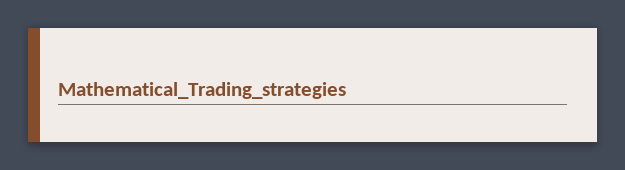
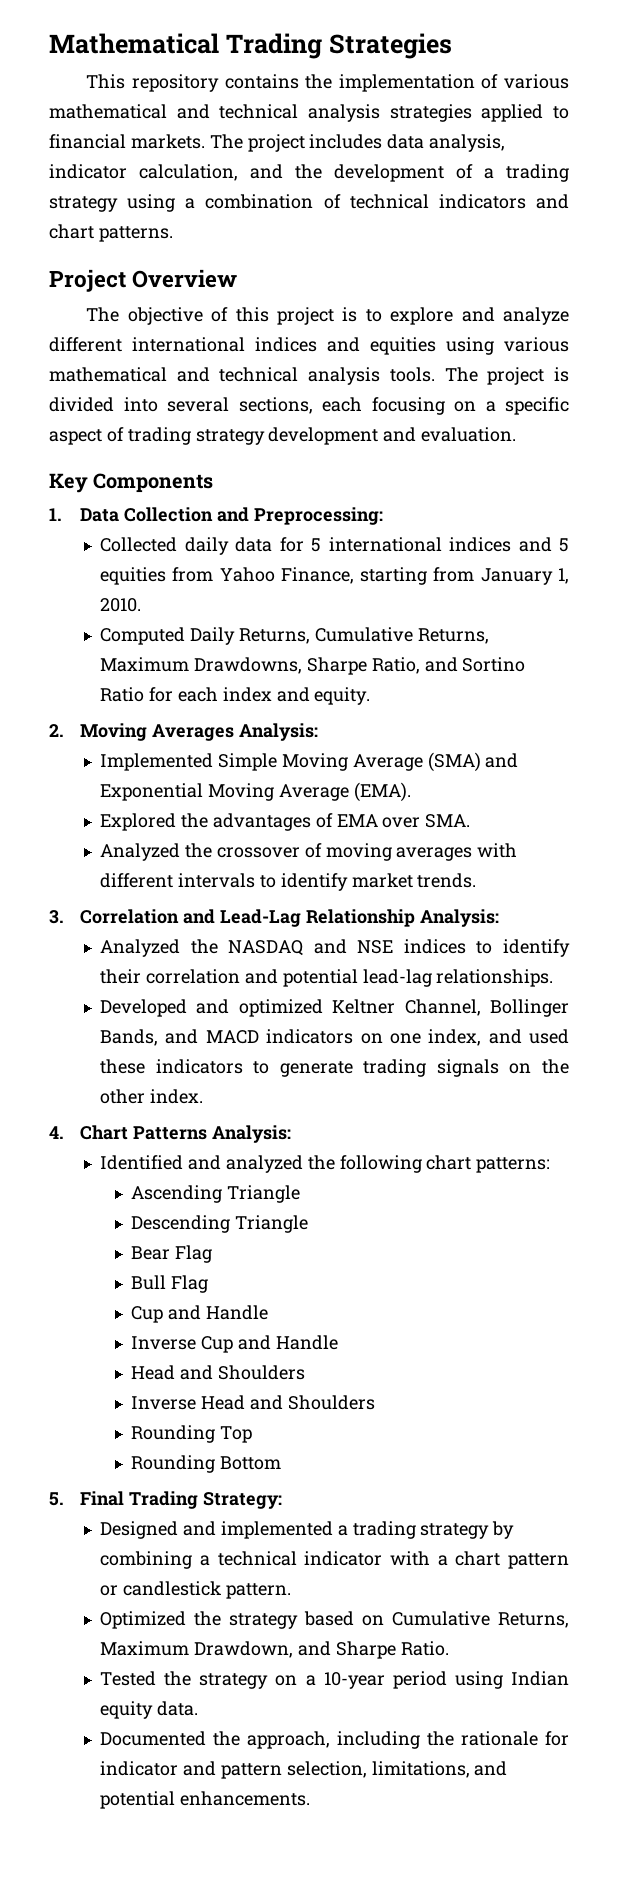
[58,82,346,99] Mathematical_Trading_strategies -> [49,33,452,59] [86,74,569,92] [49,104,570,122] [49,134,506,152] [49,164,569,182] [49,194,570,212] [49,224,173,242] [49,269,238,292] [86,307,569,325] [49,337,569,355] [49,367,569,385] [49,397,569,415] [49,427,517,445] [49,473,214,493] [49,507,383,525] [100,537,569,555] [100,567,570,585] [100,598,142,612] [100,627,489,645] [100,657,526,675] [100,687,371,705] [49,723,319,741] [100,752,519,772] [100,782,411,802] [100,813,471,831] [100,843,518,861] [100,873,477,891] [49,909,499,927] [100,939,570,957] [100,969,554,987] [100,999,569,1017] [100,1029,569,1046] [100,1059,569,1077] [100,1089,203,1104] [49,1125,292,1143] [100,1155,551,1173] [131,1185,301,1203] [131,1215,309,1233] [131,1245,213,1263] [131,1275,209,1293] [131,1305,269,1323] [131,1335,338,1353] [131,1365,306,1380] [131,1395,375,1410] [131,1425,253,1443] [131,1455,282,1473] [49,1491,283,1509] [100,1521,515,1539] [100,1551,569,1569] [100,1581,291,1599] [100,1611,569,1629] [100,1641,449,1659] [100,1671,569,1689] [100,1701,198,1719] [100,1731,569,1749] [100,1761,508,1779] [100,1791,310,1809] Mathematical Trading Strategies // This repository contains the implementation of various mathematical and technical analysis strategies applied to financial markets. The project includes data analysis, indicator calculation, and the development of a trading strategy using a combination of technical indicators and chart patterns. // Project Overview // The objective of this project is to explore and analyze different international indices and equities using various mathematical and technical analysis tools. The project is divided into several sections, each focusing on a specific aspect of trading strategy development and evaluation. // Key Components // 1. Data Collection and Preprocessing: // Collected daily data for 5 international indices and 5 equities from Yahoo Finance, starting from January 1, 2010. // Computed Daily Returns, Cumulative Returns, Maximum Drawdowns, Sharpe Ratio, and Sortino Ratio for each index and equity. // 2. Moving Averages Analysis: // Implemented Simple Moving Average (SMA) and Exponential Moving Average (EMA). // Explored the advantages of EMA over SMA. // Analyzed the crossover of moving averages with different intervals to identify market trends. // 3. Correlation and Lead-Lag Relationship Analysis: // Analyzed the NASDAQ and NSE indices to identify their correlation and potential lead-lag relationships. // Developed and optimized Keltner Channel, Bollinger Bands, and MACD indicators on one index, and used these indicators to generate trading signals on the other index. // 4. Chart Patterns Analysis: // Identified and analyzed the following chart patterns: // Ascending Triangle // Descending Triangle // Bear Flag // Bull Flag // Cup and Handle // Inverse Cup and Handle // Head and Shoulders // Inverse Head and Shoulders // Rounding Top // Rounding Bottom // 5. Final Trading Strategy: // Designed and implemented a trading strategy by combining a technical indicator with a chart pattern or candlestick pattern. // Optimized the strategy based on Cumulative Returns, Maximum Drawdown, and Sharpe Ratio. // Tested the strategy on a 10-year period using Indian equity data. // Documented the approach, including the rationale for indicator and pattern selection, limitations, and potential enhancements.

